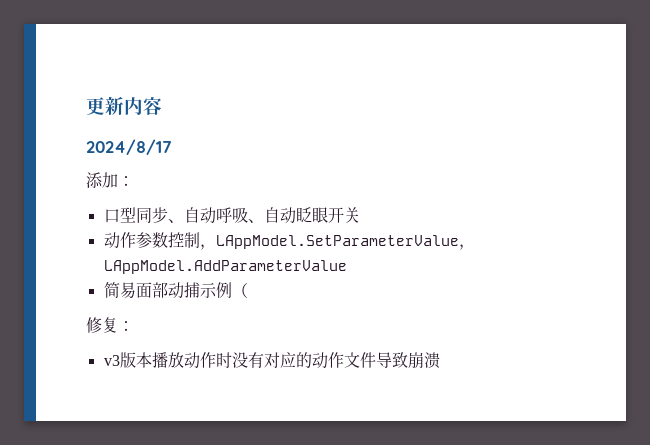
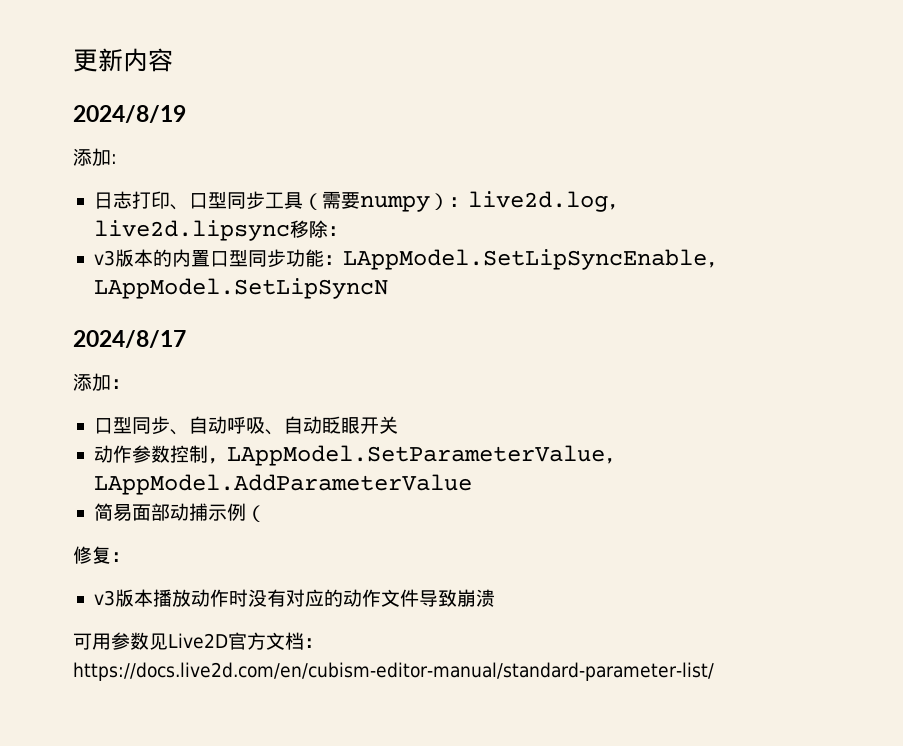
(162, 106) none -> [73,105,186,123] [73,148,117,166] [93,191,627,212] [93,220,347,241] [93,249,726,270] [93,278,388,299] // 2024/8/19 // 添加: // 日志打印、口型同步工具（需要numpy）：live2d.log，live2d.lipsync移除： // v3版本的内置口型同步功能：LAppModel.SetLipSyncEnable，LAppModel.SetLipSyncN
(440, 360) none -> [73,632,323,650] [73,662,714,681] // 可用参数见Live2D官方文档：https://docs.live2d.com/en/cubism-editor-manual/standard-parameter-list/

